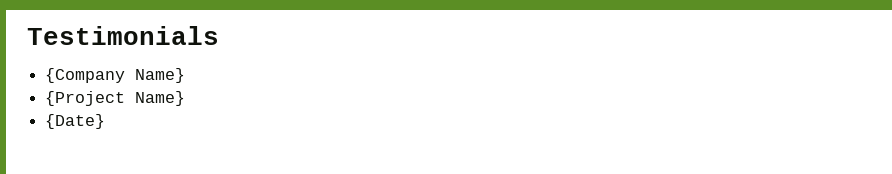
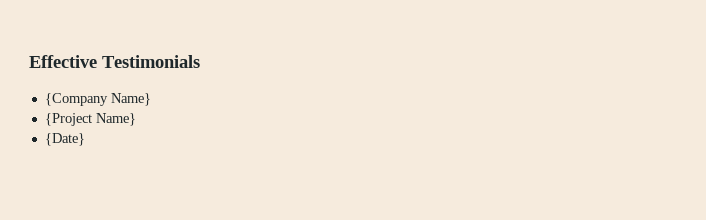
(27, 35) none -> [29,55,97,68] Effective

